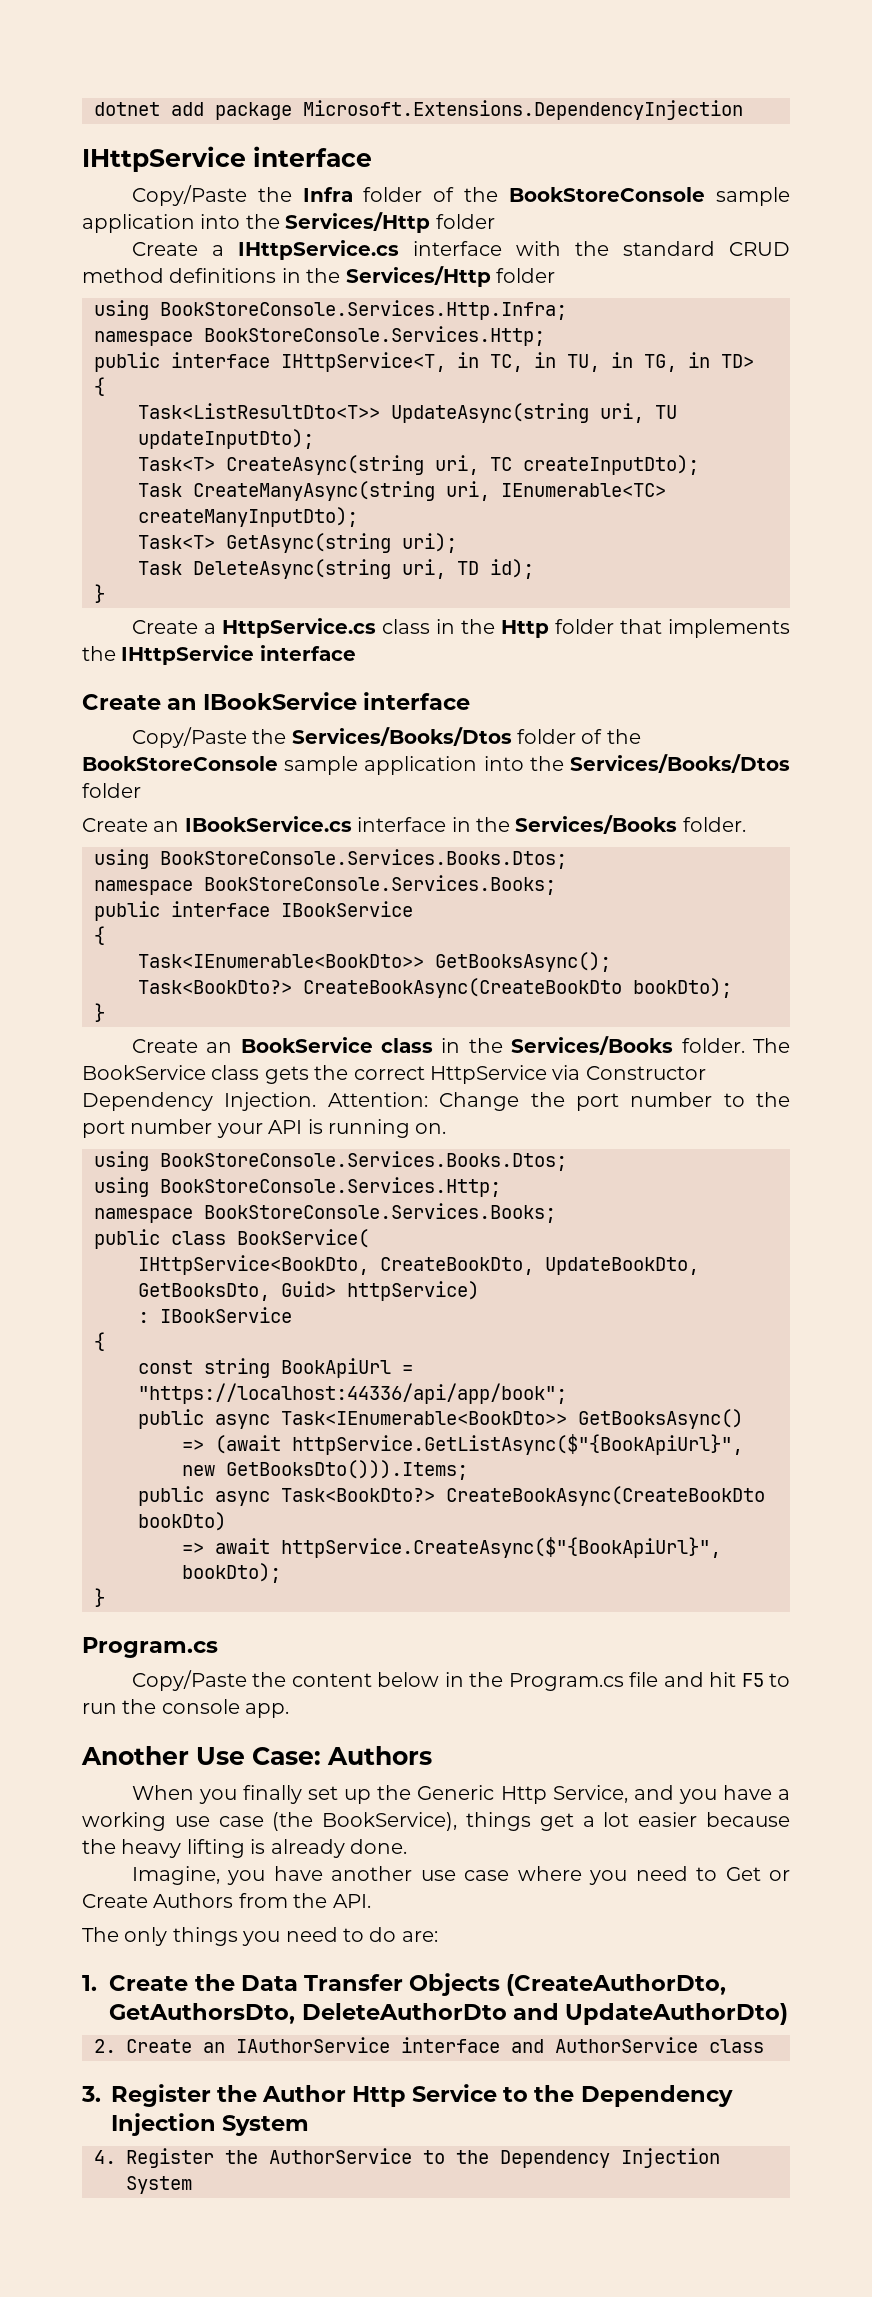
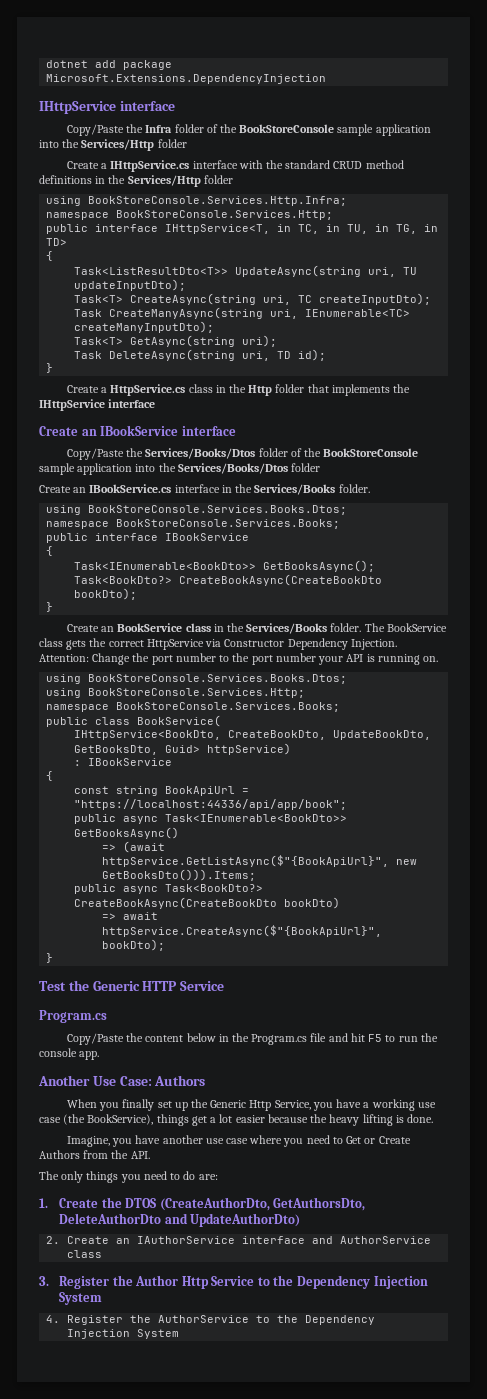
(105, 1597) none -> [39,980,225,991] // Test the Generic HTTP Service
[633,1785,674,1800] and -> (311, 1105) none
[270,1839,345,1858] already -> (404, 1119) none
[240,1973,500,1996] Data Transfer Objects -> [125,1198,157,1208] DTOS

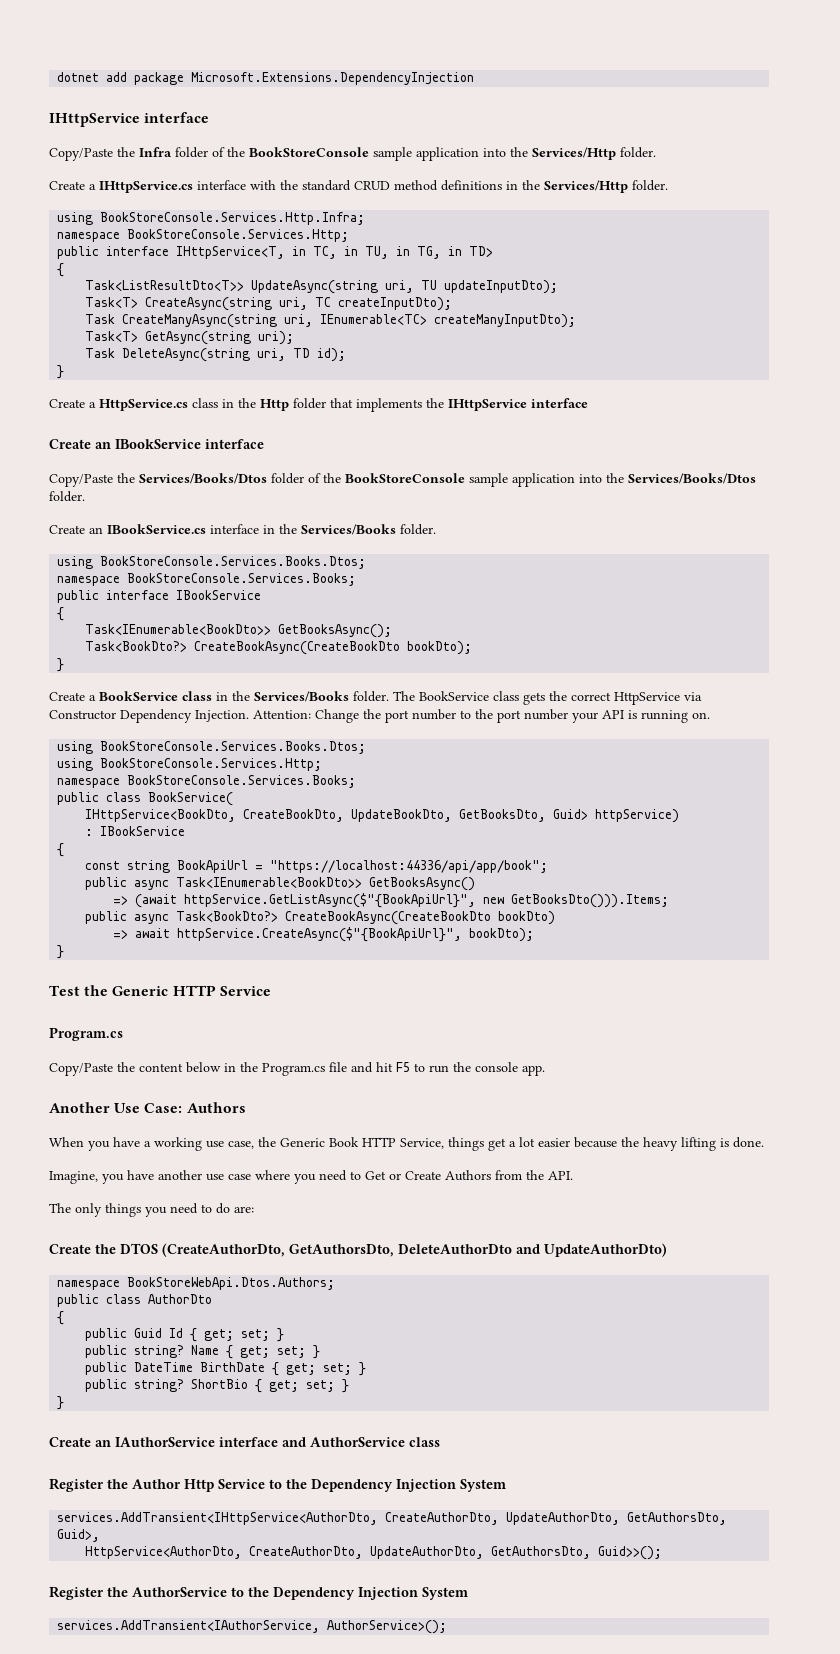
[157,139,187,148] folder -> [620,147,656,158] folder.
[203,175,233,184] folder -> [632,180,668,191] folder.
[291,463,321,472] folder -> [49,491,85,502] folder.
[101,626,115,632] an -> [89,695,96,701] a
[122,1099,436,1111] [39,1114,154,1125] finally set up the Generic Http Service, you have a working use case (the BookService), -> [113,1137,444,1151] have a working use case, the Generic Book HTTP Service,
[39,1198,48,1208] 1. -> (254, 1209) none
[46,1236,61,1244] 2. -> [57,1277,336,1290] [57,1294,213,1307] [57,1311,65,1325] [85,1328,285,1342] [85,1345,321,1359] [85,1362,367,1376] [85,1379,350,1393] [57,1396,65,1410] namespace BookStoreWebApi.Dtos.Authors; // public class AuthorDto // { // public Guid Id { get; set; } // public string? Name { get; set; } // public DateTime BirthDate { get; set; } // public string? ShortBio { get; set; } // } //
[39,1276,49,1286] 3. -> (440, 1442) none
[46,1315,61,1323] 4. -> [57,1512,728,1525] [57,1529,101,1542] [85,1546,663,1560] services.AddTransient<IHttpService<AuthorDto, CreateAuthorDto, UpdateAuthorDto, GetAuthorsDto, Guid>, // HttpService<AuthorDto, CreateAuthorDto, UpdateAuthorDto, GetAuthorsDto, Guid>>(); //
(179, 1334) none -> [57,1620,448,1634] // services.AddTransient<IAuthorService, AuthorService>();

